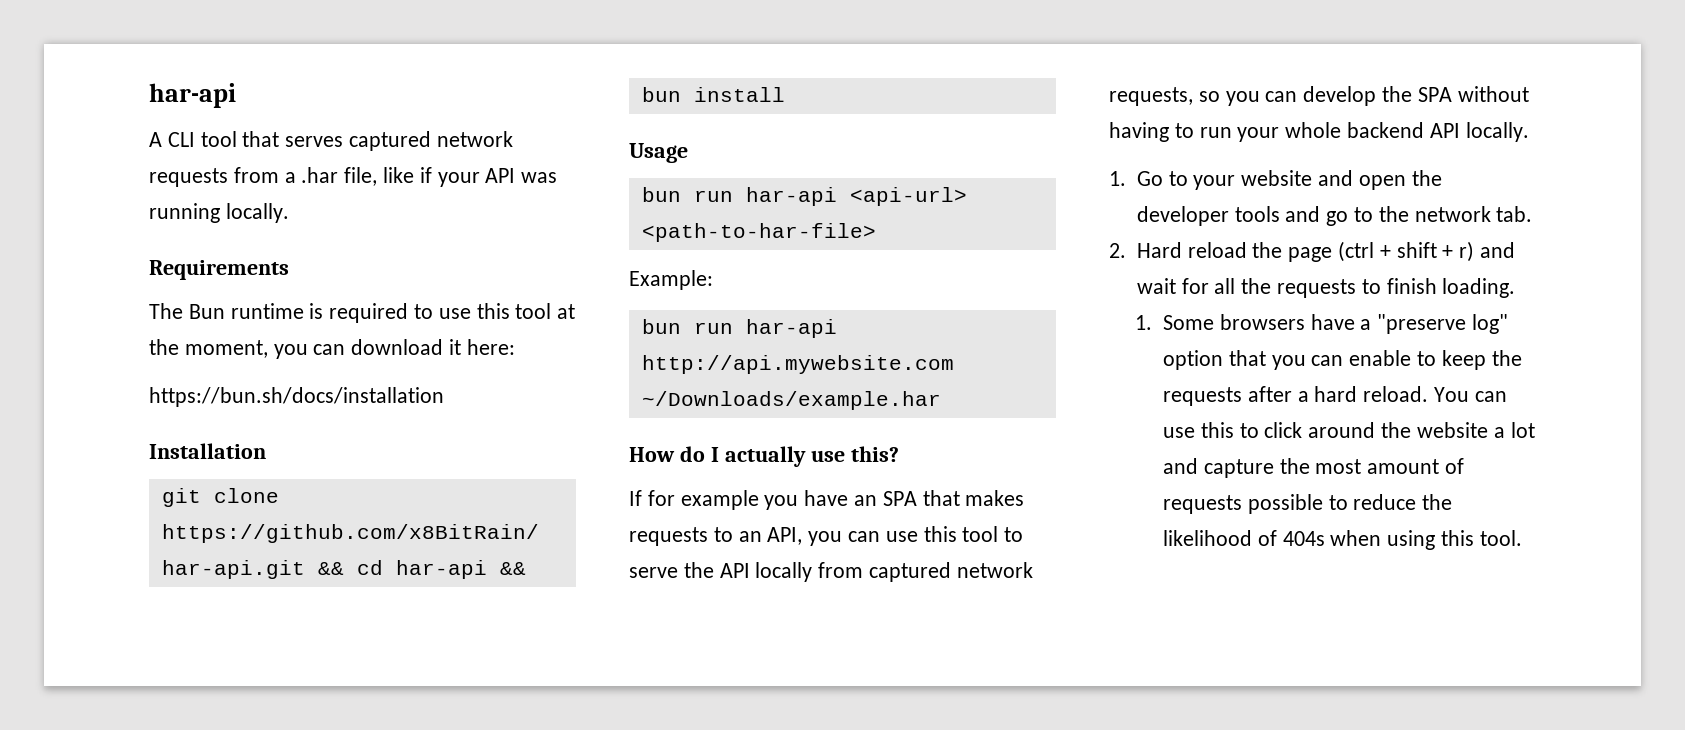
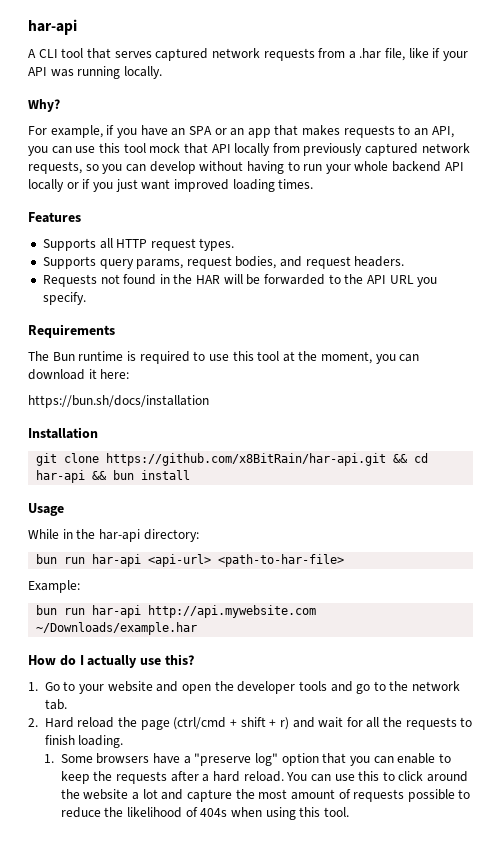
(289, 213) none -> [28,99,60,112] [28,125,454,138] [28,143,470,156] [28,161,464,174] [28,179,314,192] [28,212,81,223] [42,238,235,251] [42,256,405,269] [42,274,438,287] [42,292,86,305] // Why? // For example, if you have an SPA or an app that makes requests to an API, you can use this tool mock that API locally from previously captured network requests, so you can develop without having to run your whole backend API locally or if you just want improved loading times. // Features // Supports all HTTP request types. // Supports query params, request bodies, and request headers. // Requests not found in the HAR will be forwarded to the API URL you specify.
(688, 153) none -> [28,529,199,542] // While in the har-api directory:
[629,490,1025,510] [629,526,1024,546] [629,562,1033,582] [1109,86,1529,106] [1109,122,1529,142] // If for example you have an SPA that makes requests to an API, you can use this tool to serve the API locally from captured network requests, so you can develop the SPA without having to run your whole backend API locally. -> (194, 659) none
[1337,241,1374,262] (ctrl -> [173,717,227,730] (ctrl/cmd

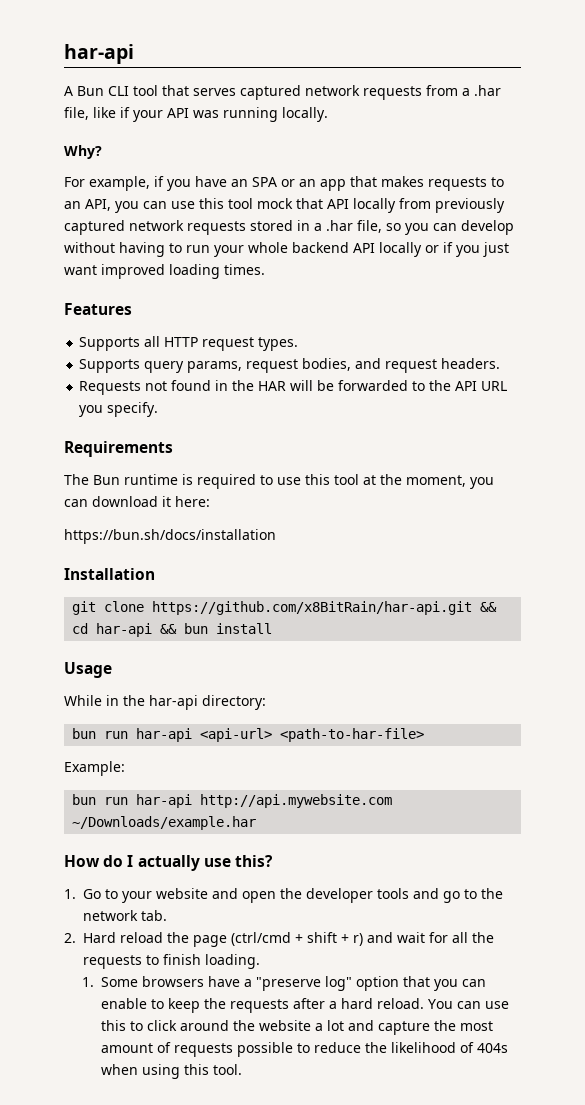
(36, 53) none -> [77,86,104,96] Bun
[28,161,82,174] requests, -> [187,220,382,235] requests stored in a .har file,

